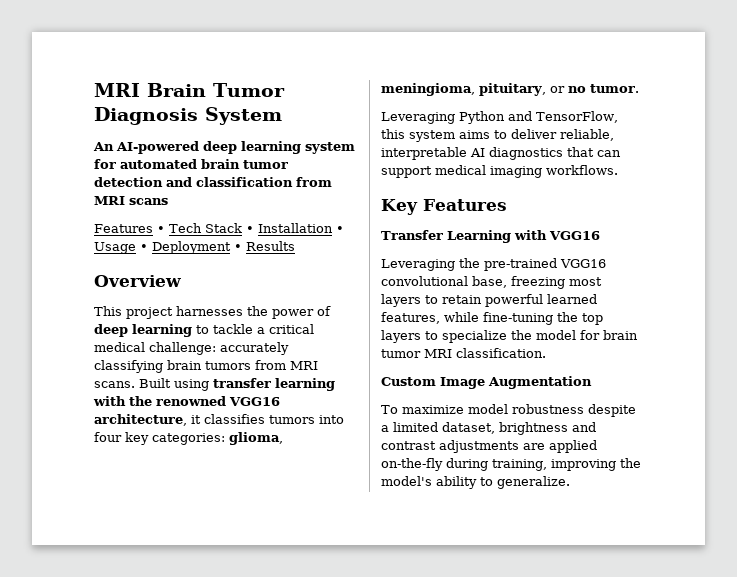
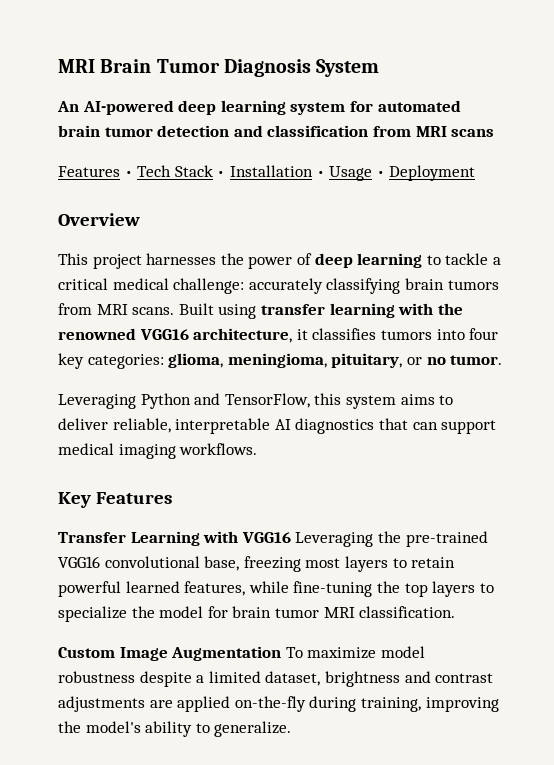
[234,241,295,251] • Results -> (476, 173) none
(600, 235) // -> (291, 537) none
(592, 382) // -> (282, 653) none

